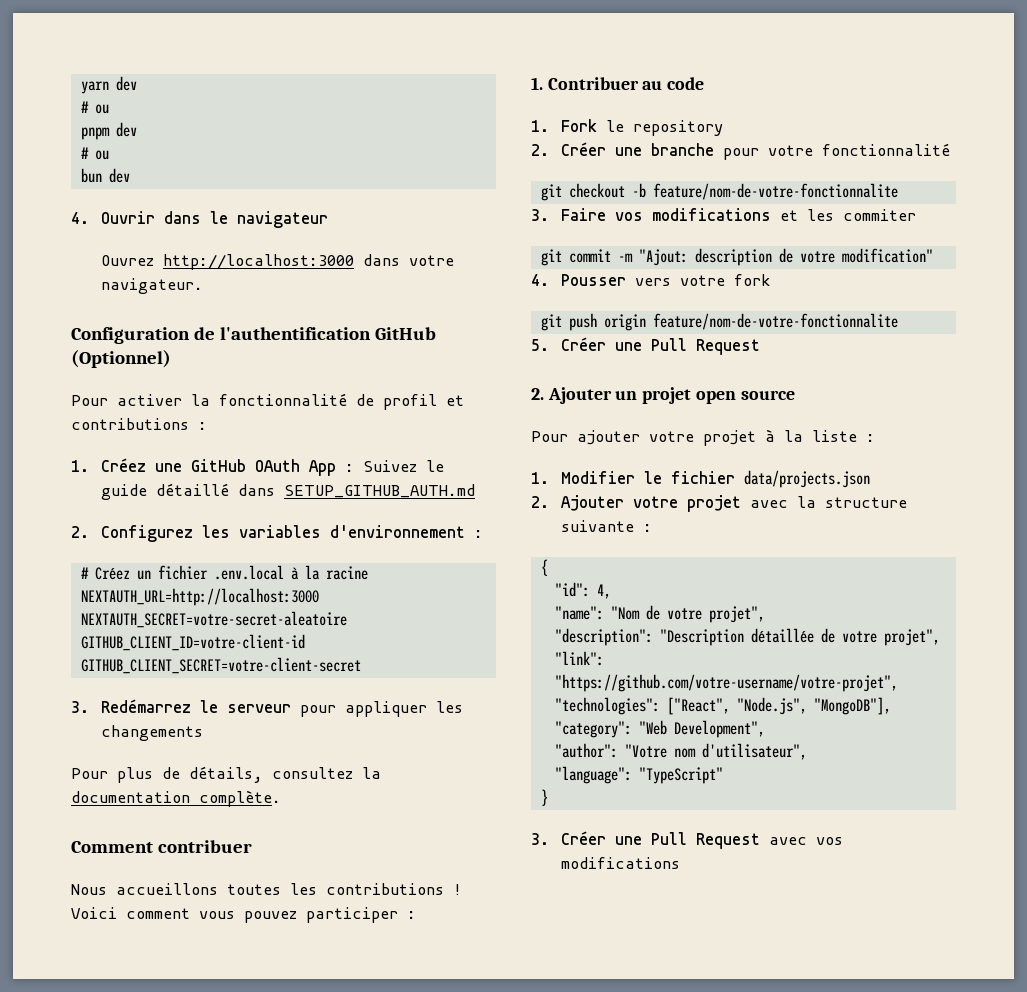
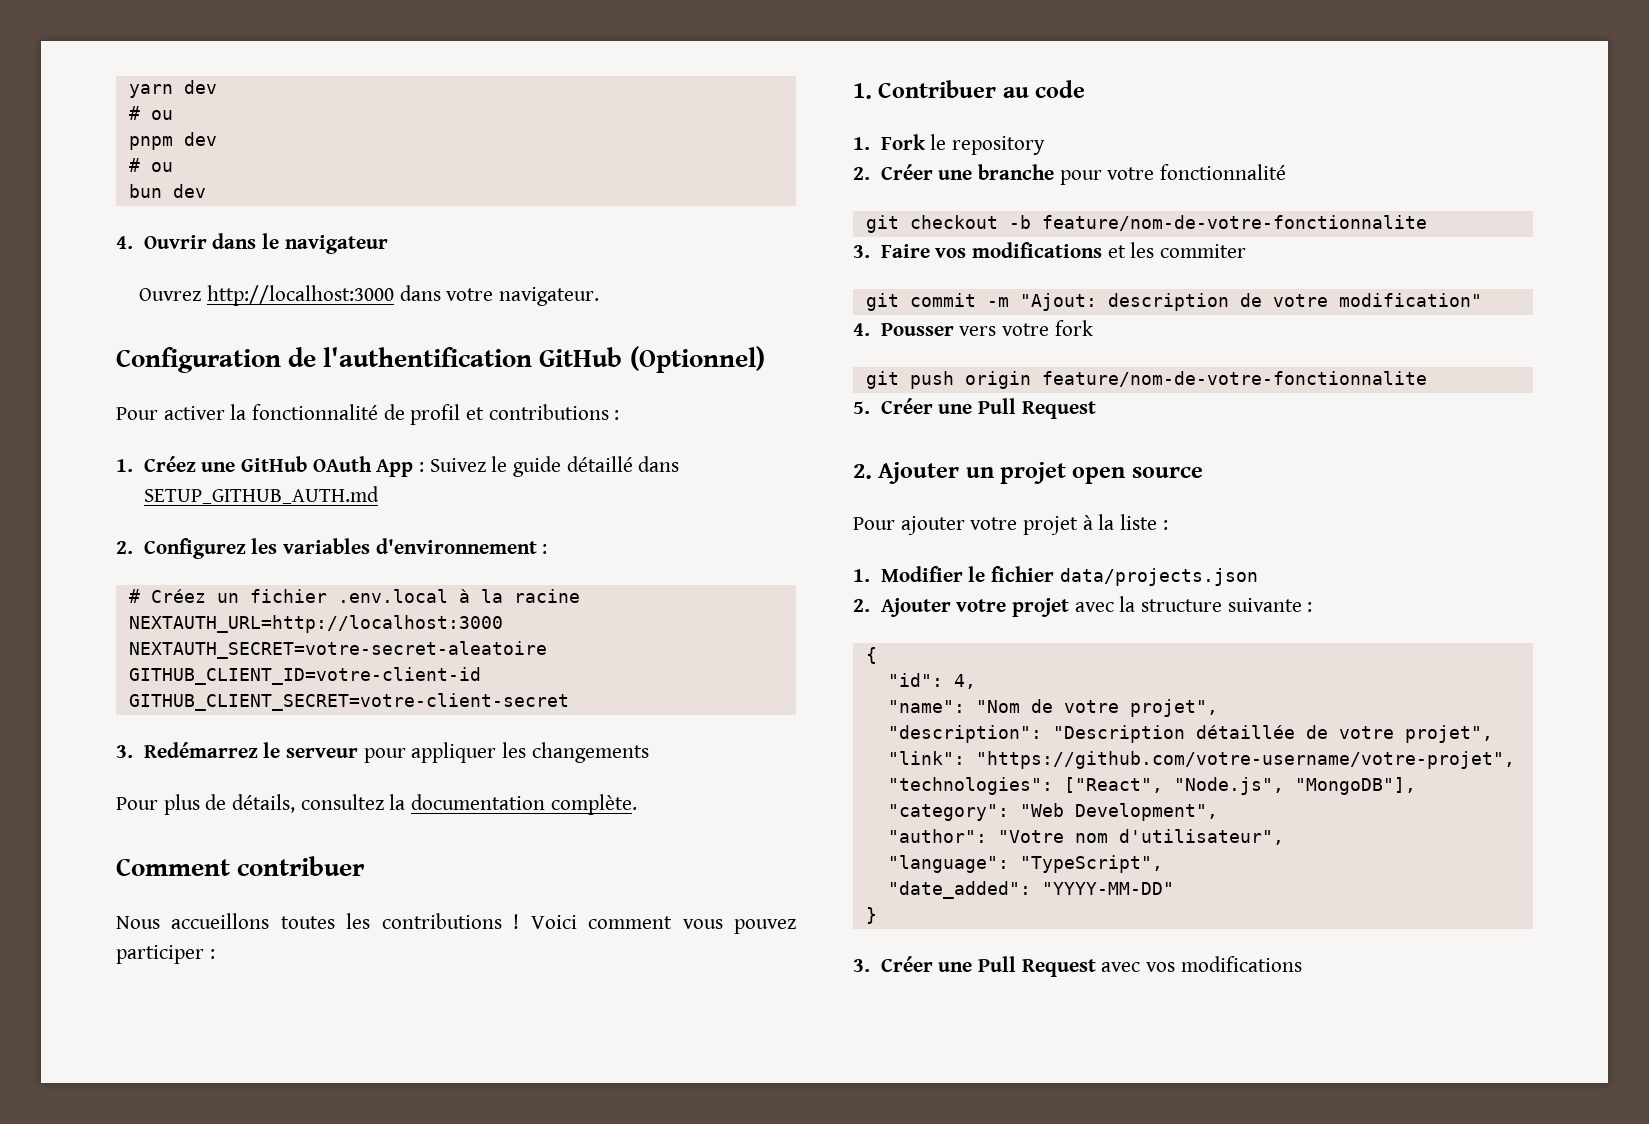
[638,767,723,784] "TypeScript" -> [1019,855,1163,873] [887,881,1174,899] "TypeScript", // "date_added": "YYYY-MM-DD"

